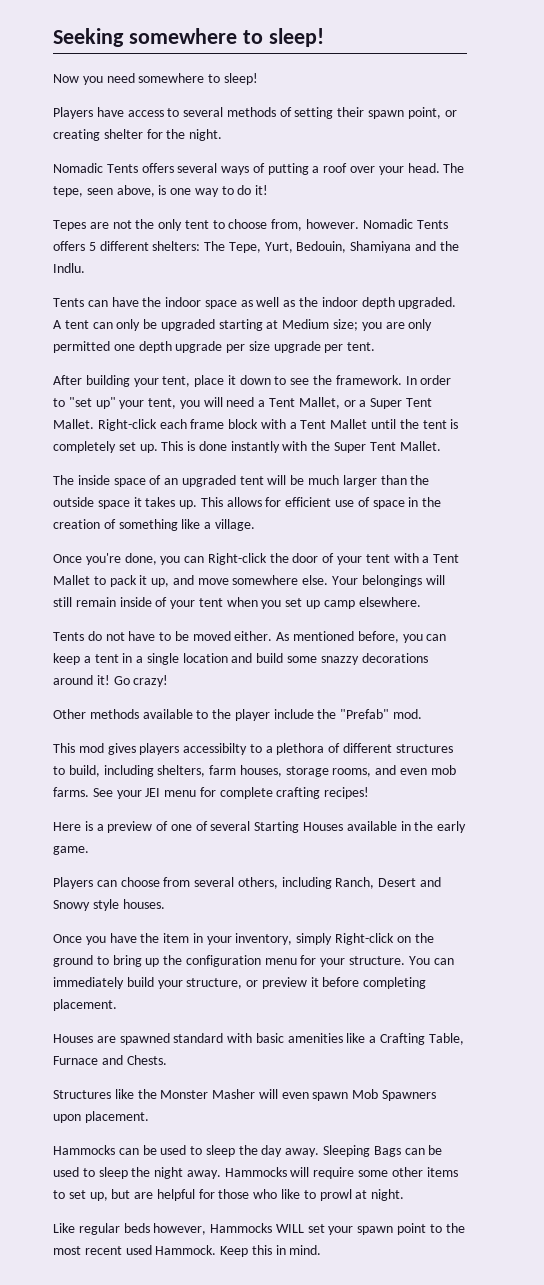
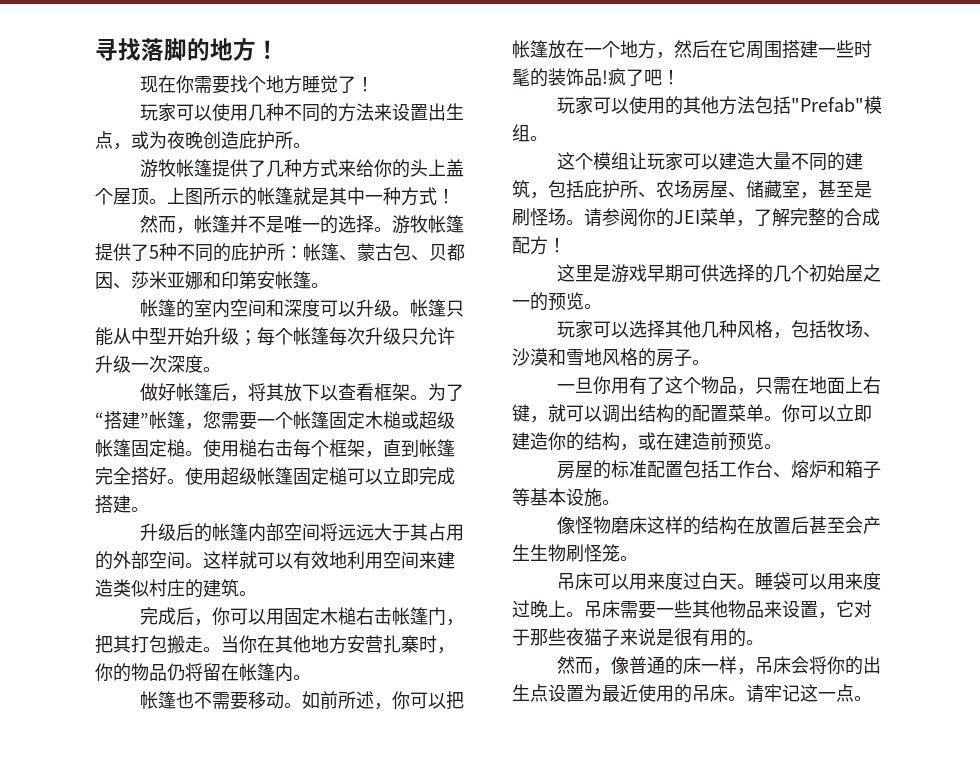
[53,28,324,47] [53,73,258,85] [53,107,457,119] [53,129,223,141] [53,163,465,175] [53,185,269,197] [53,219,448,231] [53,241,459,253] [53,263,85,273] [53,297,457,309] [53,319,433,331] [53,341,376,353] [53,375,452,387] [53,397,432,409] [53,419,459,431] [53,441,441,453] [53,475,430,487] [53,497,442,509] [53,519,255,531] [53,553,460,565] [53,575,445,587] [53,597,421,609] [53,631,447,643] [53,653,428,665] [53,675,169,687] [53,709,423,721] [53,743,453,755] [53,765,456,777] [53,787,370,799] [53,821,467,833] [53,846,89,855] [53,877,442,889] [53,899,165,911] [53,933,434,945] [53,955,454,967] [53,977,427,989] [53,999,117,1011] [53,1033,464,1045] [53,1055,167,1065] [53,1089,437,1101] [53,1111,149,1123] [53,1145,443,1157] [53,1167,458,1179] [53,1189,405,1201] [53,1223,465,1235] [53,1245,322,1257] Seeking somewhere to sleep! // Now you need somewhere to sleep! // Players have access to several methods of setting their spawn point, or creating shelter for the night. // Nomadic Tents offers several ways of putting a roof over your head. The tepe, seen above, is one way to do it! // Tepes are not the only tent to choose from, however. Nomadic Tents offers 5 different shelters: The Tepe, Yurt, Bedouin, Shamiyana and the Indlu. // Tents can have the indoor space as well as the indoor depth upgraded. A tent can only be upgraded starting at Medium size; you are only permitted one depth upgrade per size upgrade per tent. // After building your tent, place it down to see the framework. In order to "set up" your tent, you will need a Tent Mallet, or a Super Tent Mallet. Right-click each frame block with a Tent Mallet until the tent is completely set up. This is done instantly with the Super Tent Mallet. // The inside space of an upgraded tent will be much larger than the outside space it takes up. This allows for efficient use of space in the creation of something like a village. // Once you're done, you can Right-click the door of your tent with a Tent Mallet to pack it up, and move somewhere else. Your belongings will still remain inside of your tent when you set up camp elsewhere. // Tents do not have to be moved either. As mentioned before, you can keep a tent in a single location and build some snazzy decorations around it! Go crazy! // Other methods available to the player include the "Prefab" mod. // This mod gives players accessibilty to a plethora of different structures to build, including shelters, farm houses, storage rooms, and even mob farms. See your JEI menu for complete crafting recipes! // Here is a preview of one of several Starting Houses available in the early game. // Players can choose from several others, including Ranch, Desert and Snowy style houses. // Once you have the item in your inventory, simply Right-click on the ground to bring up the configuration menu for your structure. You can immediately build your structure, or preview it before completing placement. // Houses are spawned standard with basic amenities like a Crafting Table, Furnace and Chests. // Structures like the Monster Masher will even spawn Mob Spawners upon placement. // Hammocks can be used to sleep the day away. Sleeping Bags can be used to sleep the night away. Hammocks will require some other items to set up, but are helpful for those who like to prowl at night. // Like regular beds however, Hammocks WILL set your spawn point to the most recent used Hammock. Keep this in mind. -> [95,38,279,61] [140,75,375,94] [140,103,465,122] [95,131,311,150] [140,159,465,178] [95,187,455,206] [140,215,465,234] [95,243,465,262] [95,271,329,290] [140,299,465,318] [95,327,455,346] [95,355,221,373] [140,383,465,402] [95,411,455,430] [95,439,455,458] [95,467,455,486] [95,495,149,514] [140,523,465,542] [95,551,455,570] [95,579,257,598] [140,607,465,626] [95,635,455,654] [95,663,311,682] [140,691,465,710] [512,40,872,59] [512,68,680,87] [557,96,883,115] [512,124,548,142] [557,152,864,171] [512,180,872,199] [512,208,880,227] [512,236,566,255] [557,264,882,283] [512,292,602,311] [557,320,882,339] [512,348,710,367] [557,376,882,395] [512,404,872,423] [512,432,782,451] [557,460,882,479] [512,488,620,507] [557,516,882,535] [512,544,638,562] [557,572,882,590] [512,600,872,619] [512,628,764,647] [557,656,882,675] [512,684,872,703] 寻找落脚的地方！ // 现在你需要找个地方睡觉了！ // 玩家可以使用几种不同的方法来设置出生点，或为夜晚创造庇护所。 // 游牧帐篷提供了几种方式来给你的头上盖个屋顶。上图所示的帐篷就是其中一种方式！ // 然而，帐篷并不是唯一的选择。游牧帐篷提供了5种不同的庇护所：帐篷、蒙古包、贝都因、莎米亚娜和印第安帐篷。 // 帐篷的室内空间和深度可以升级。帐篷只能从中型开始升级；每个帐篷每次升级只允许升级一次深度。 // 做好帐篷后，将其放下以查看框架。为了“搭建”帐篷，您需要一个帐篷固定木槌或超级帐篷固定槌。使用槌右击每个框架，直到帐篷完全搭好。使用超级帐篷固定槌可以立即完成搭建。 // 升级后的帐篷内部空间将远远大于其占用的外部空间。这样就可以有效地利用空间来建造类似村庄的建筑。 // 完成后，你可以用固定木槌右击帐篷门，把其打包搬走。当你在其他地方安营扎寨时，你的物品仍将留在帐篷内。 // 帐篷也不需要移动。如前所述，你可以把帐篷放在一个地方，然后在它周围搭建一些时髦的装饰品!疯了吧！ // 玩家可以使用的其他方法包括"Prefab"模组。 // 这个模组让玩家可以建造大量不同的建筑，包括庇护所、农场房屋、储藏室，甚至是刷怪场。请参阅你的JEI菜单，了解完整的合成配方！ // 这里是游戏早期可供选择的几个初始屋之一的预览。 // 玩家可以选择其他几种风格，包括牧场、沙漠和雪地风格的房子。 // 一旦你用有了这个物品，只需在地面上右键，就可以调出结构的配置菜单。你可以立即建造你的结构，或在建造前预览。 // 房屋的标准配置包括工作台、熔炉和箱子等基本设施。 // 像怪物磨床这样的结构在放置后甚至会产生生物刷怪笼。 // 吊床可以用来度过白天。睡袋可以用来度过晚上。吊床需要一些其他物品来设置，它对于那些夜猫子来说是很有用的。 // 然而，像普通的床一样，吊床会将你的出生点设置为最近使用的吊床。请牢记这一点。

